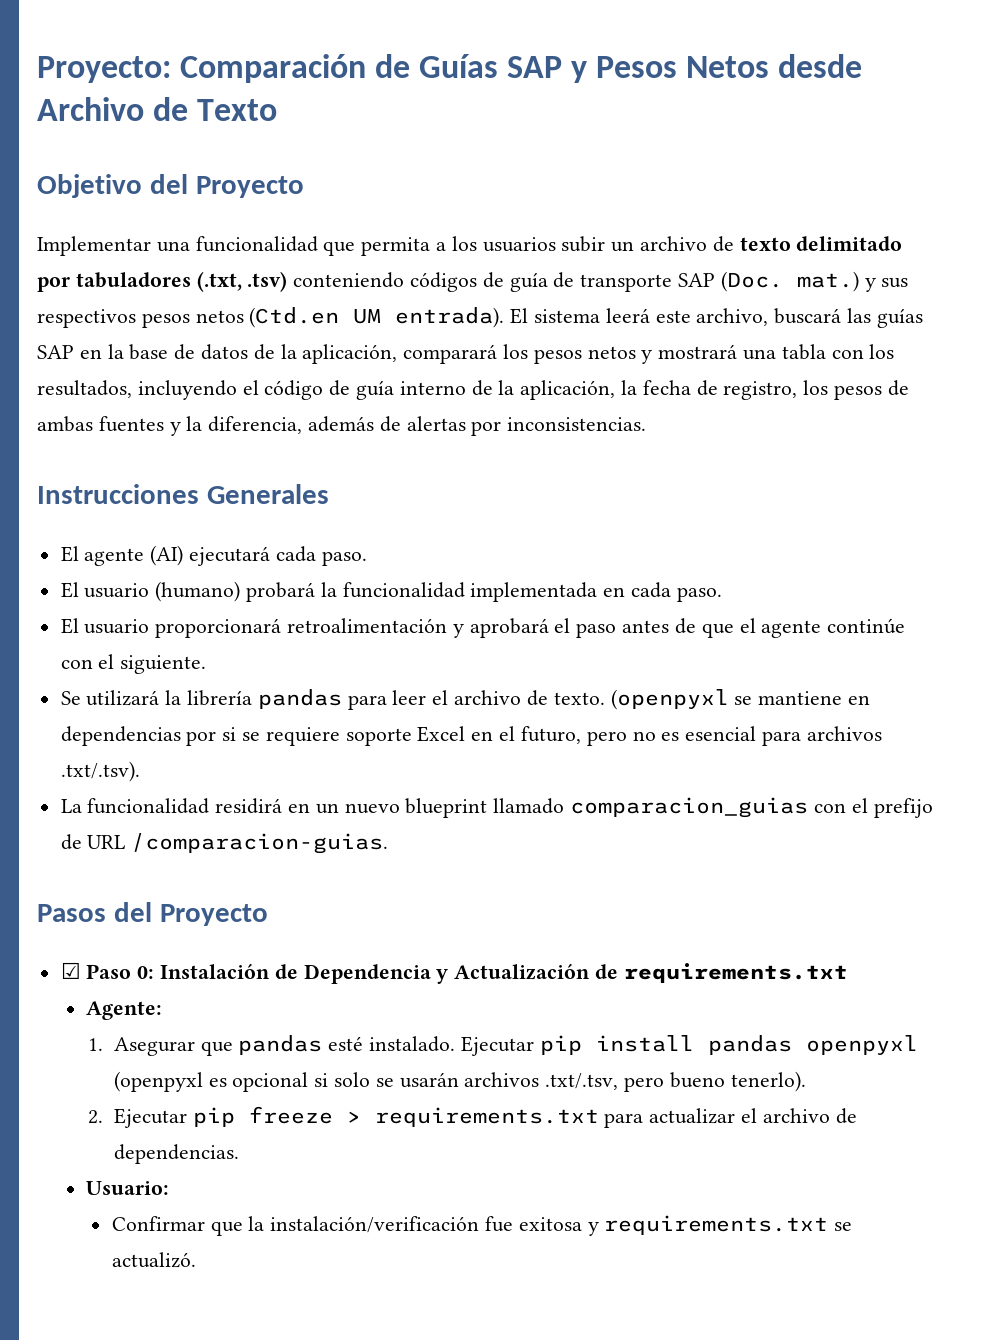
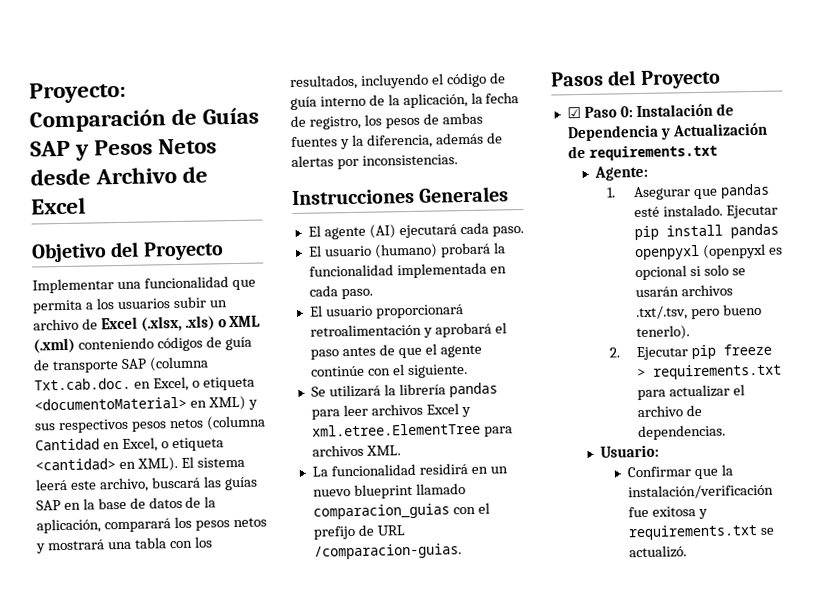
[197,99,278,121] Texto -> [31,197,86,215] Excel
[739,236,903,251] [37,271,288,292] texto delimitado por tabuladores (.txt, .tsv) -> [100,315,262,332] [33,337,75,354] Excel (.xlsx, .xls) o XML (.xml)
[720,271,859,292] (Doc. mat.) -> [148,356,209,372] [34,376,255,392] [34,395,246,411] (columna Txt.cab.doc. en Excel, o etiqueta <documentoMaterial> en XML)
[249,307,505,328] (Ctd.en UM entrada). -> [205,415,266,431] [35,437,224,452] [35,457,178,472] (columna Cantidad en Excel, o etiqueta <cantidad> en XML).
[432,689,870,710] [60,726,757,746] el archivo de texto. (openpyxl se mantiene en dependencias por si se requiere soporte Excel en el futuro, pero no es esencial -> [370,403,471,418] [311,422,481,437] archivos Excel y xml.etree.ElementTree
[60,761,140,782] .txt/.tsv). -> [365,445,401,456] XML.

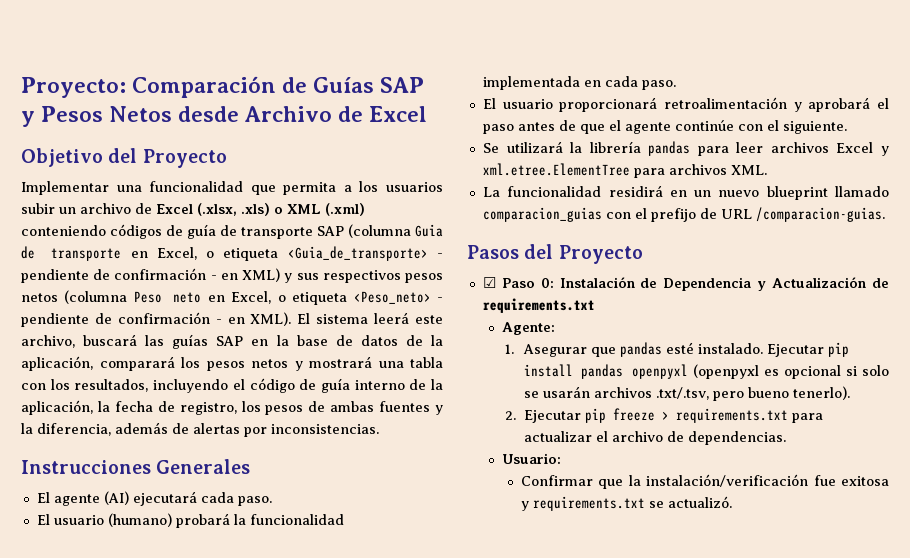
[34,376,255,392] [34,396,187,411] Txt.cab.doc. en Excel, o etiqueta <documentoMaterial> -> [415,224,443,237] [21,246,443,261] [21,268,217,283] Guia de transporte en Excel, o etiqueta <Guia_de_transporte> - pendiente de confirmación -
[35,437,224,452] [35,458,116,471] Cantidad en Excel, o etiqueta <cantidad> -> [133,291,443,305] [21,312,222,327] Peso neto en Excel, o etiqueta <Peso_neto> - pendiente de confirmación -

